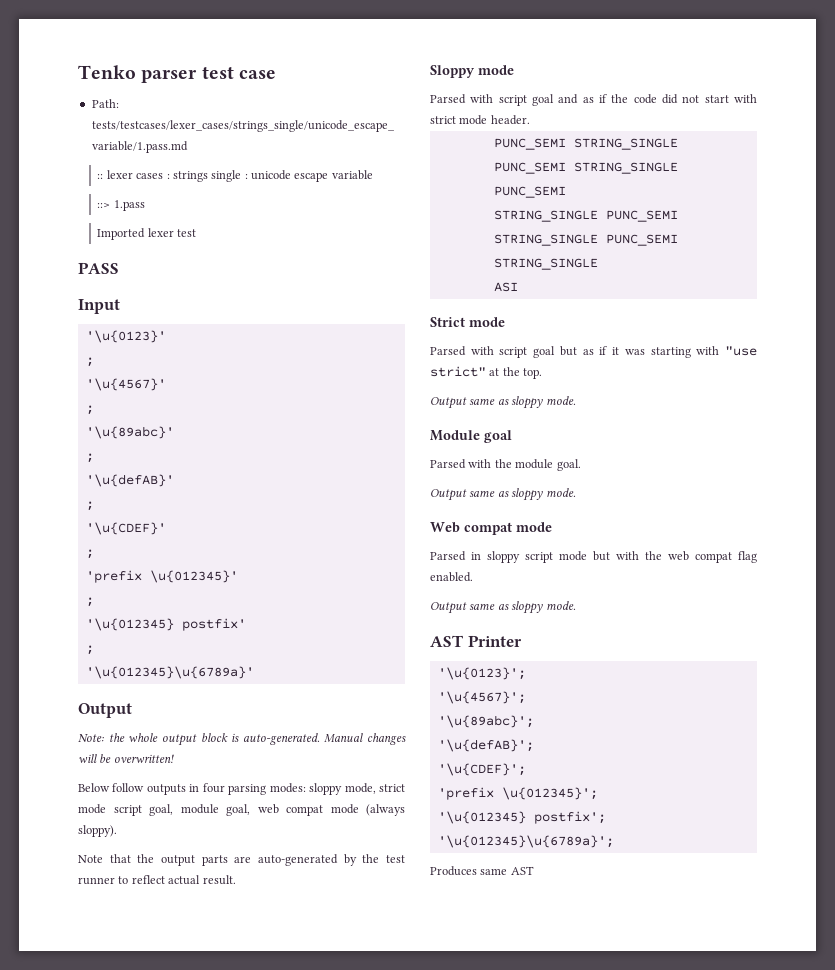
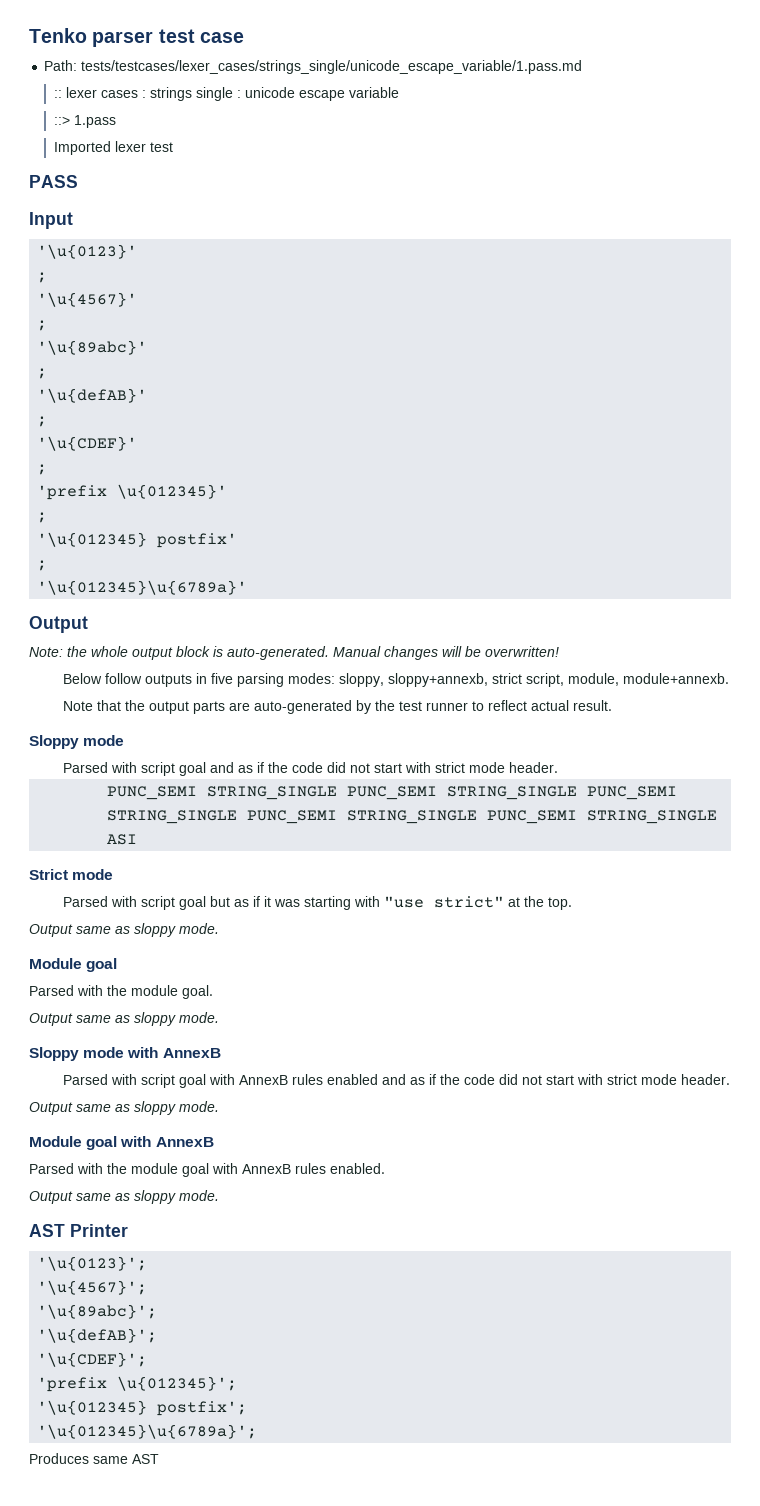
[202,783,225,793] four -> [210,673,233,684] five
[309,783,406,795] [78,804,405,816] [78,825,117,837] sloppy mode, strict mode script goal, module goal, web compat mode (always sloppy). -> [338,673,729,687] sloppy, sloppy+annexb, strict script, module, module+annexb.
[430,522,552,535] [430,551,757,563] Web compat mode // Parsed in sloppy script mode but with the web compat flag -> [29,1047,221,1061] [62,1074,730,1088] [29,1101,219,1115] [29,1136,214,1150] [29,1163,326,1177] Sloppy mode with AnnexB // Parsed with script goal with AnnexB rules enabled and as if the code did not start with strict mode header. // Output same as sloppy mode. // Module goal with AnnexB // Parsed with the module goal with AnnexB rules

